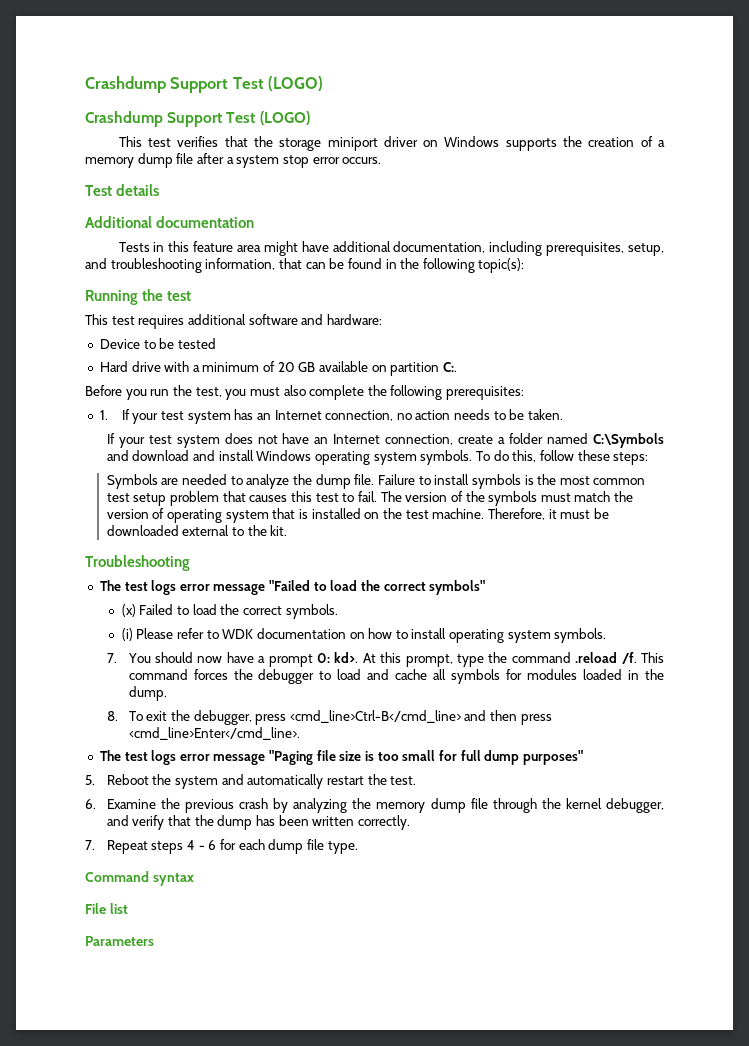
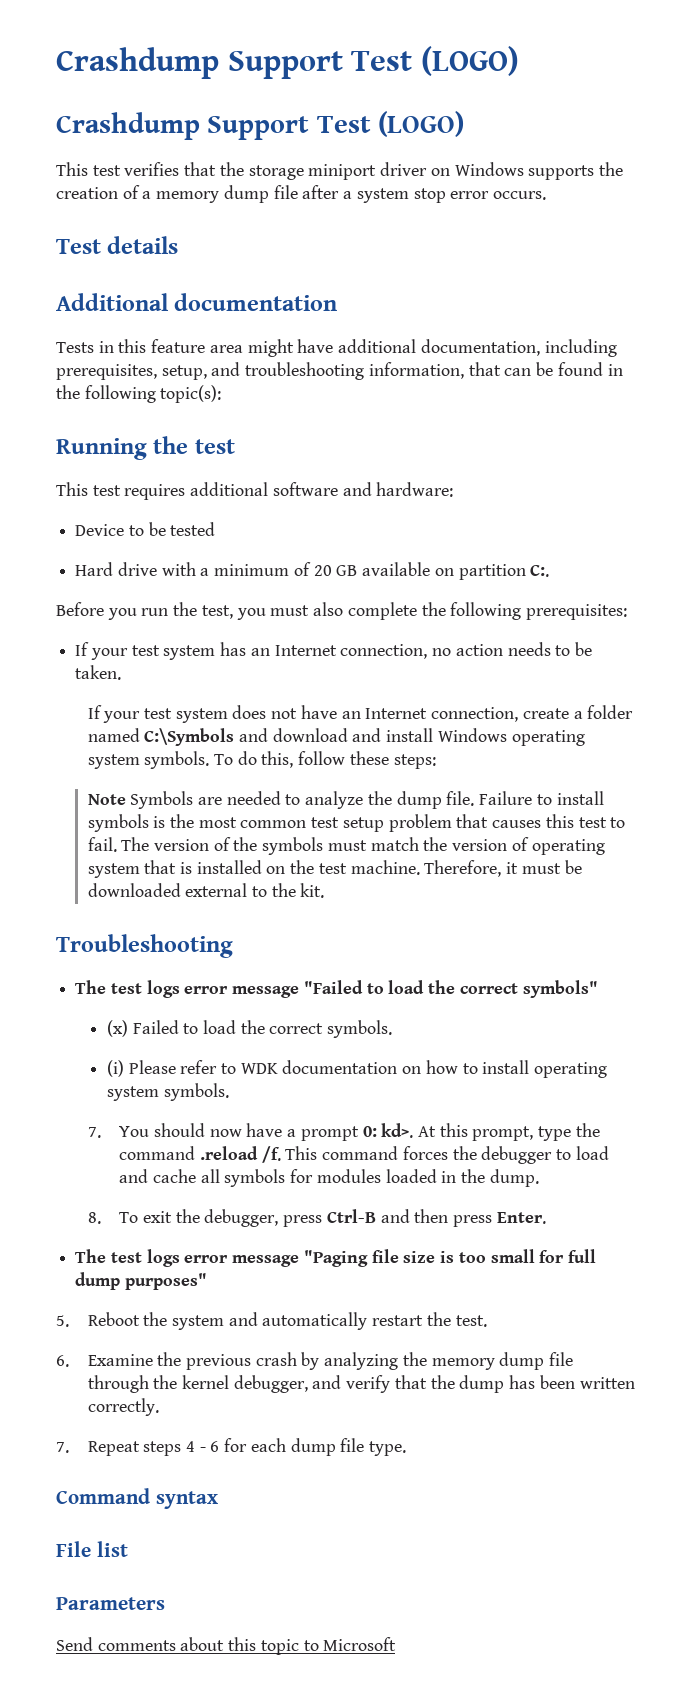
[99,410,108,420] 1. -> (627, 612) none
(649, 458) none -> [87,794,126,805] Note
[289,710,461,723] <cmd_line>Ctrl-B</cmd_line> -> [326,1209,376,1223] Ctrl-B
[128,727,300,740] <cmd_line>Enter</cmd_line>. -> [496,1212,546,1224] Enter.
(154, 941) none -> [56,1637,397,1655] // Send comments about this topic to Microsoft

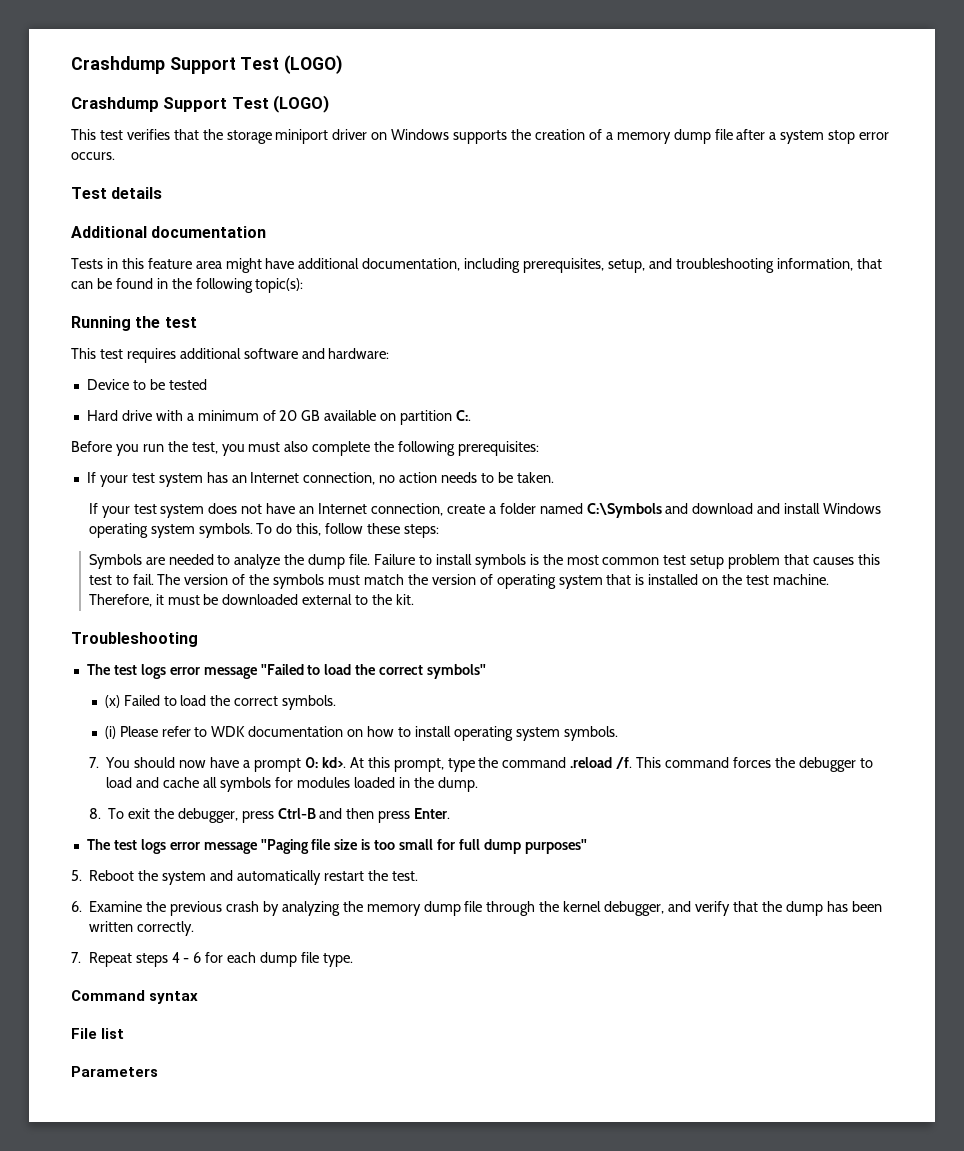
[87,794,126,805] Note -> (440, 531) none
[56,1637,397,1655] // Send comments about this topic to Microsoft -> (158, 1071) none

